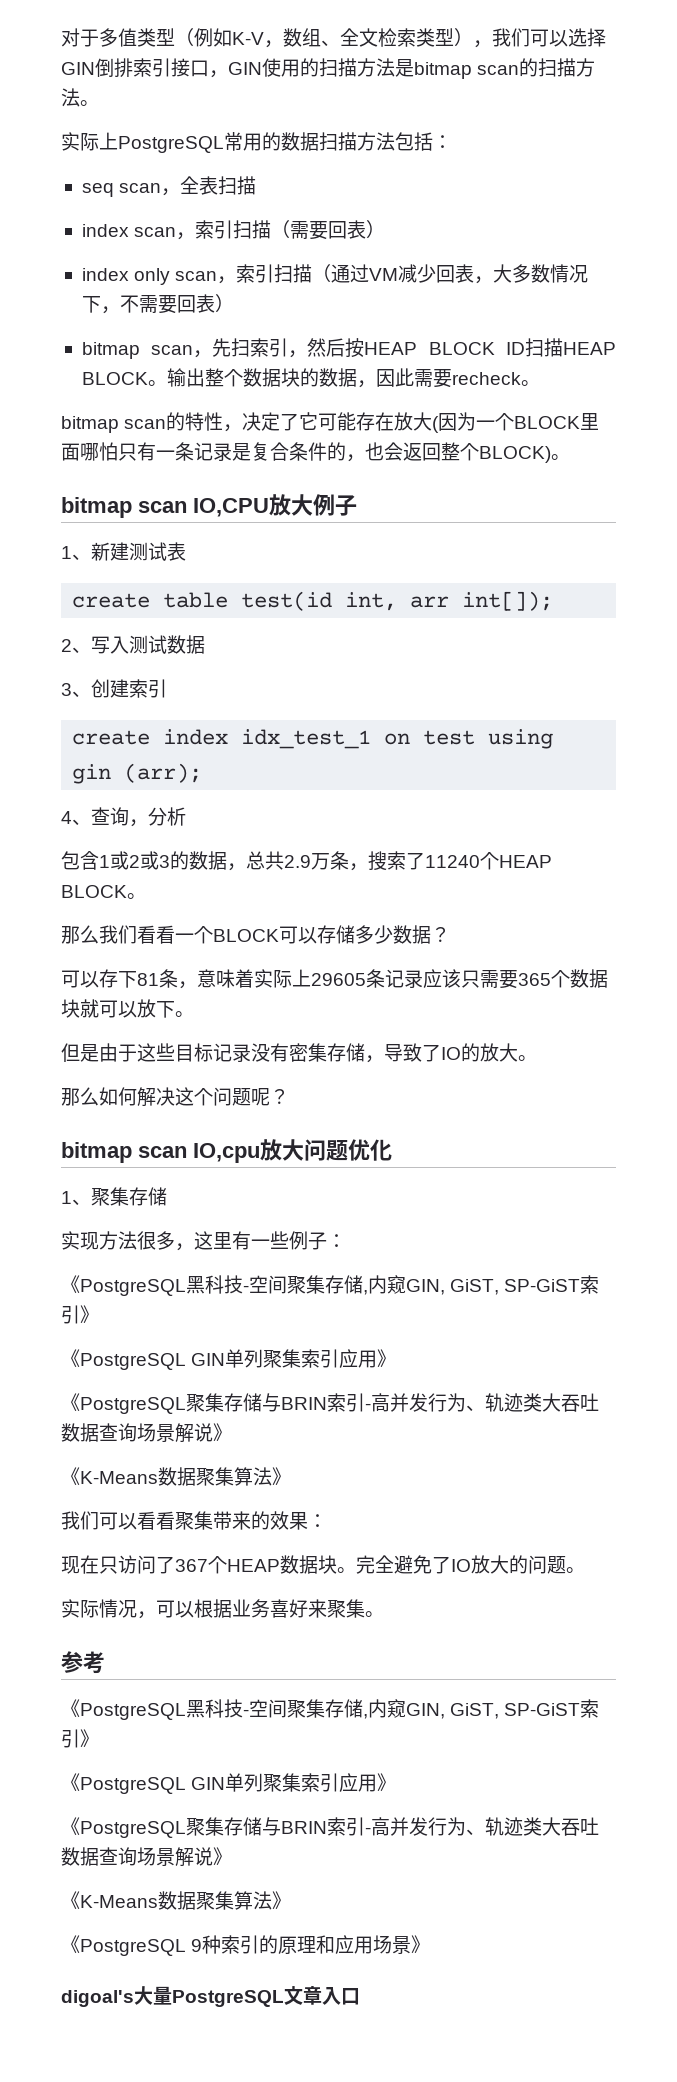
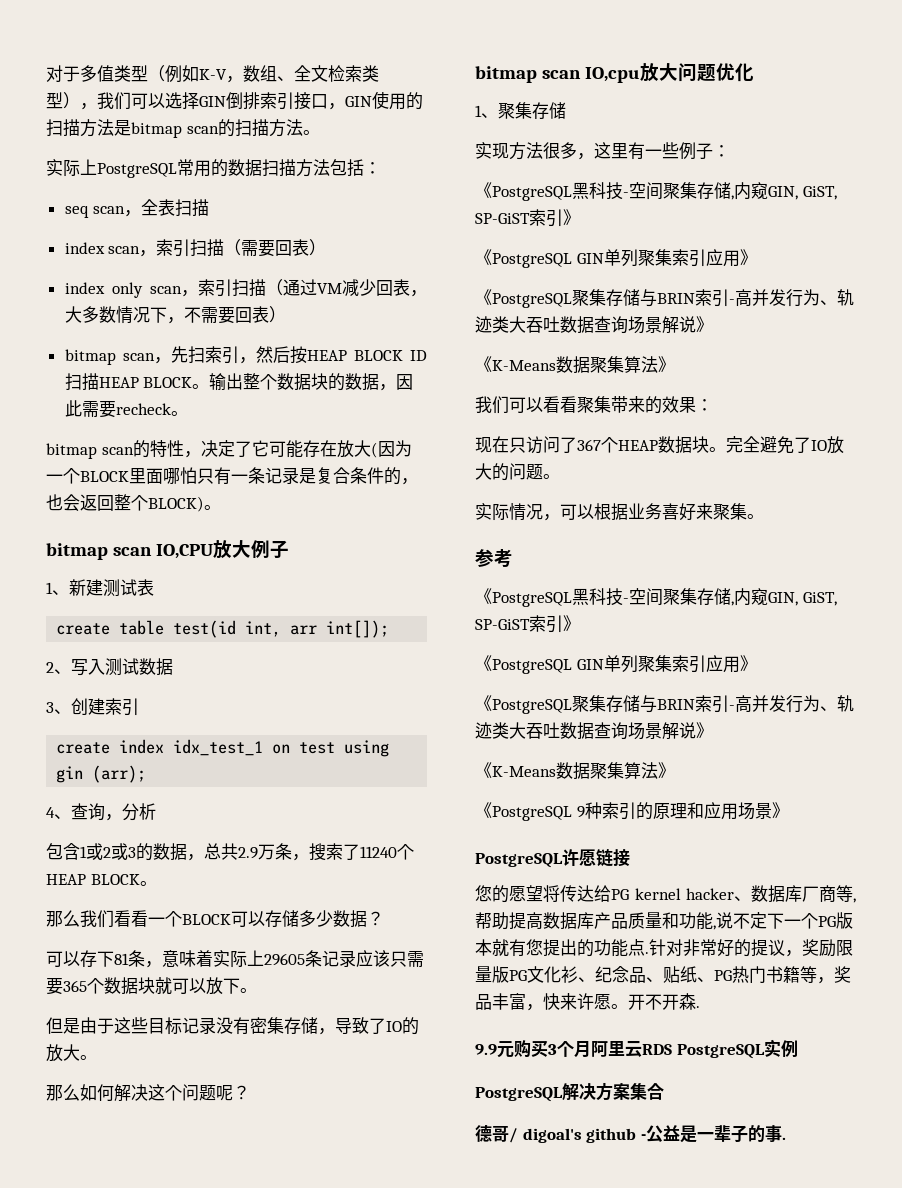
[61,1986,360,2007] digoal's大量PostgreSQL文章入口 -> [475,848,630,868] [475,885,856,903] [475,912,853,930] [475,939,853,957] [475,966,851,984] [475,993,700,1011] [475,1039,798,1059] [475,1082,664,1102] [475,1125,786,1143] PostgreSQL许愿链接 // 您的愿望将传达给PG kernel hacker、数据库厂商等,帮助提高数据库产品质量和功能,说不定下一个PG版本就有您提出的功能点.针对非常好的提议，奖励限量版PG文化衫、纪念品、贴纸、PG热门书籍等，奖品丰富，快来许愿。开不开森. // 9.9元购买3个月阿里云RDS PostgreSQL实例 // PostgreSQL解决方案集合 // 德哥/ digoal's github -公益是一辈子的事.

